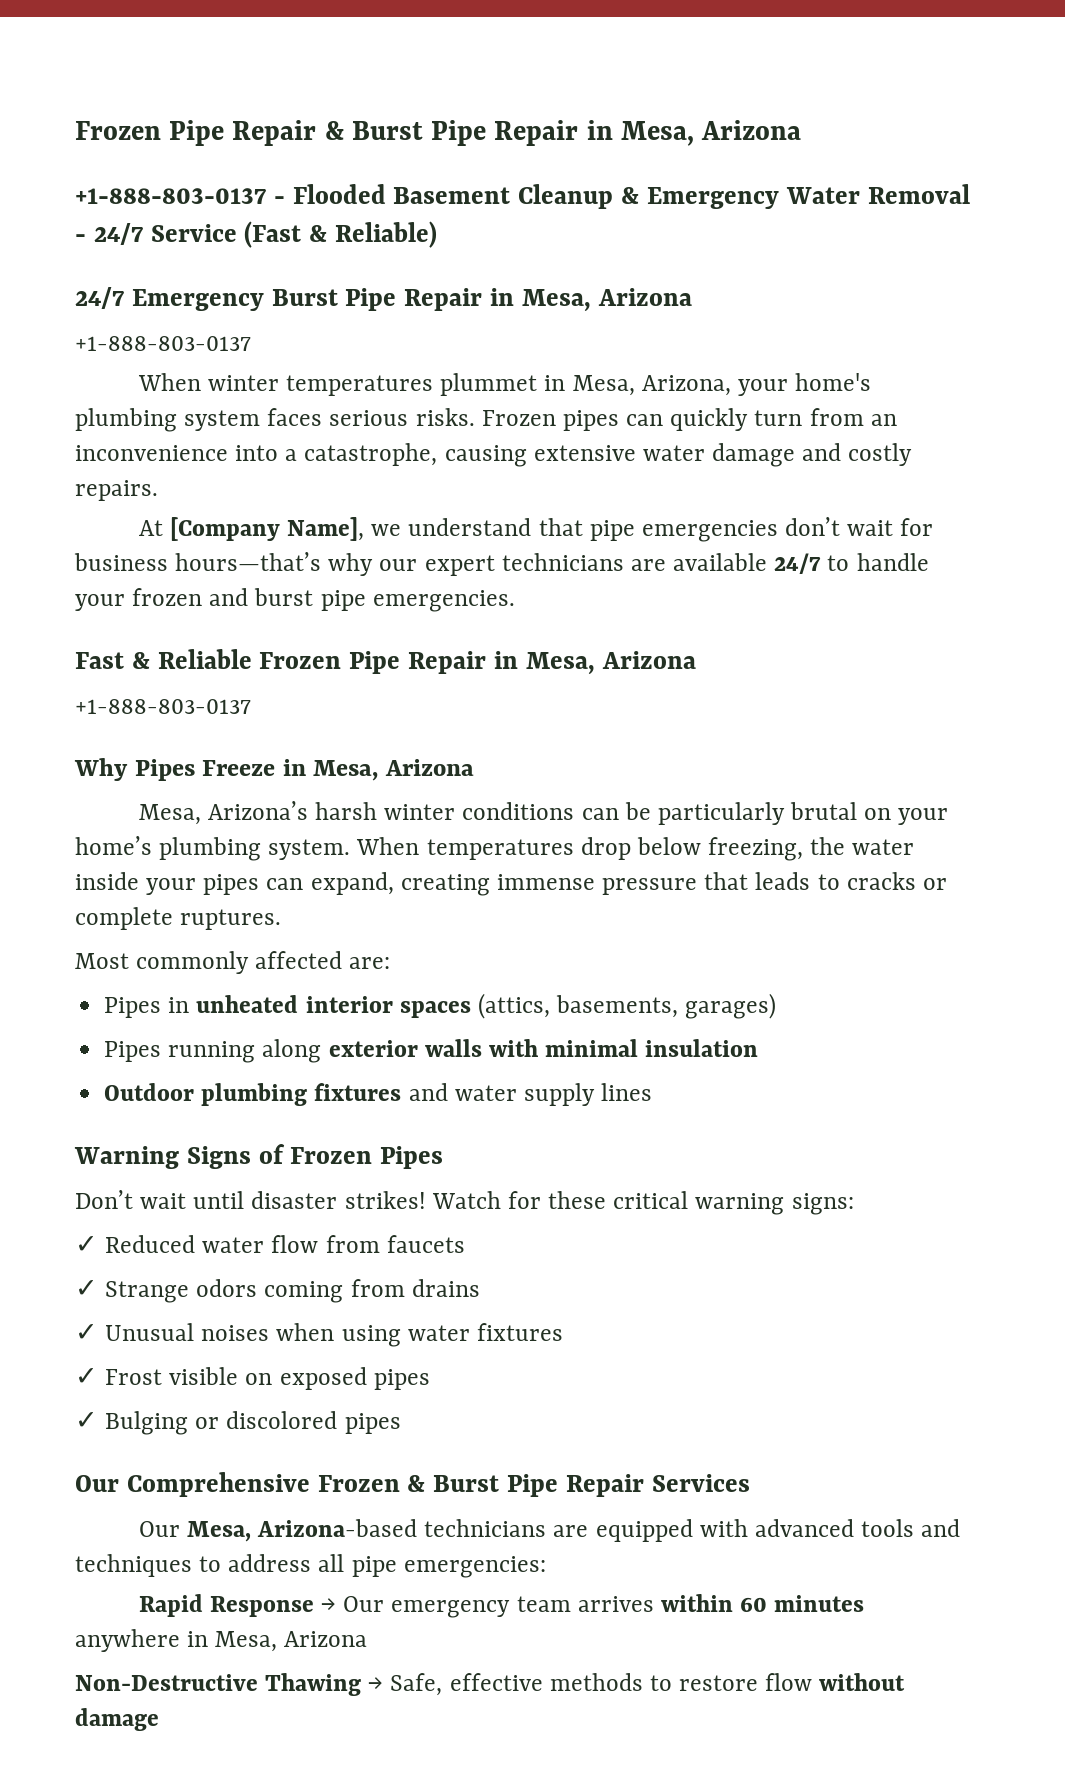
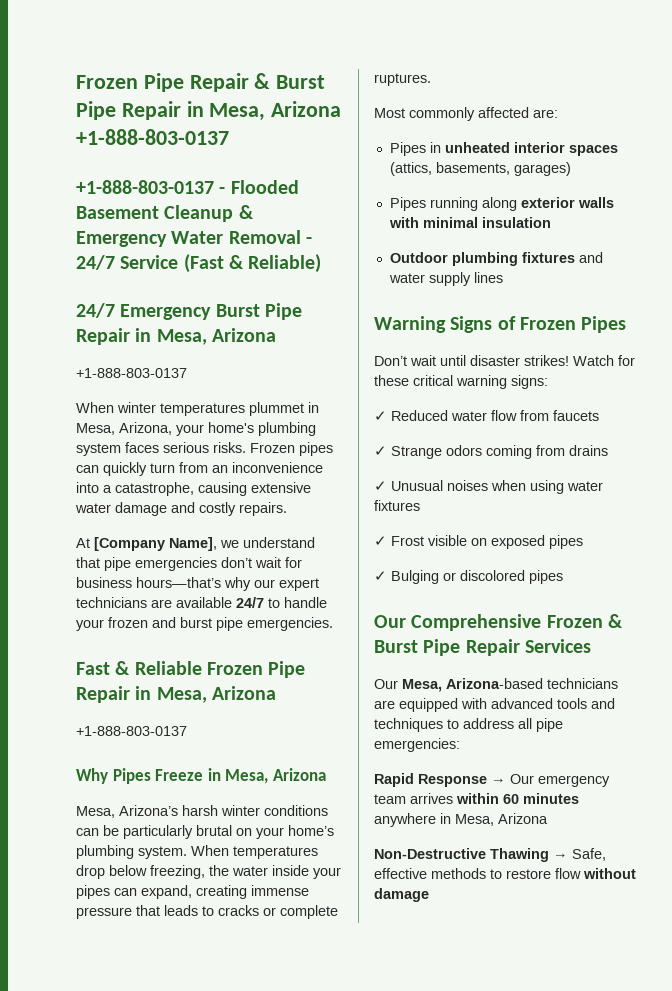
(802, 130) none -> [76,129,229,145] +1-888-803-0137

